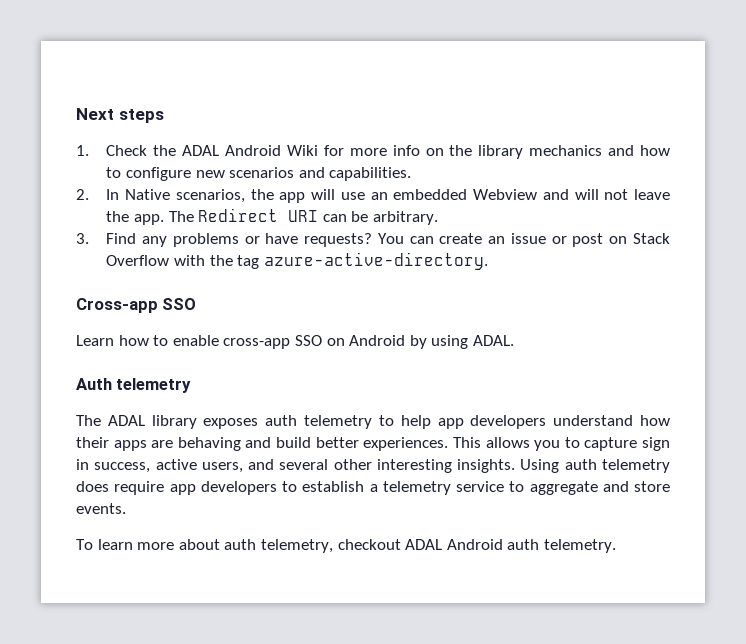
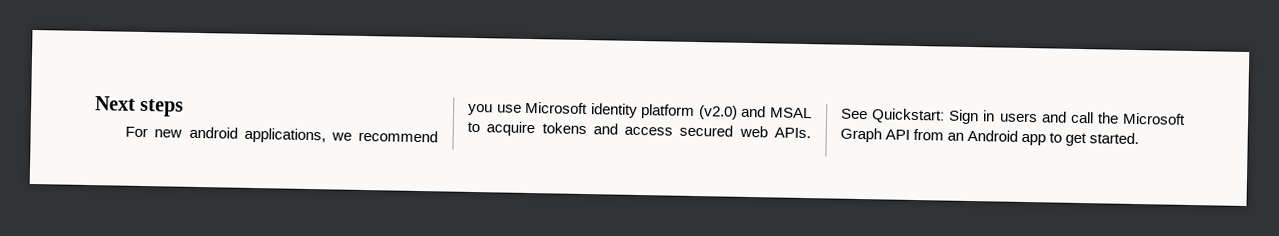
[76,145,670,159] [106,167,412,181] [76,189,670,203] [106,208,438,225] [76,233,670,247] [106,252,488,270] [76,298,197,313] [76,335,514,349] [76,378,192,393] [76,415,670,429] [76,437,670,451] [76,459,670,473] [76,481,670,495] [76,503,126,514] [76,539,616,553] 1. Check the ADAL Android Wiki for more info on the library mechanics and how to configure new scenarios and capabilities. // 2. In Native scenarios, the app will use an embedded Webview and will not leave the app. The Redirect URI can be arbitrary. // 3. Find any problems or have requests? You can create an issue or post on Stack Overflow with the tag azure-active-directory. // Cross-app SSO // Learn how to enable cross-app SSO on Android by using ADAL. // Auth telemetry // The ADAL library exposes auth telemetry to help app developers understand how their apps are behaving and build better experiences. This allows you to capture sign in success, active users, and several other interesting insights. Using auth telemetry does require app developers to establish a telemetry service to aggregate and store events. // To learn more about auth telemetry, checkout ADAL Android auth telemetry. -> [125,126,439,144] [468,101,812,120] [467,121,811,139] [841,108,1186,125] [840,127,1140,147] For new android applications, we recommend you use Microsoft identity platform (v2.0) and MSAL to acquire tokens and access secured web APIs. See Quickstart: Sign in users and call the Microsoft Graph API from an Android app to get started.

